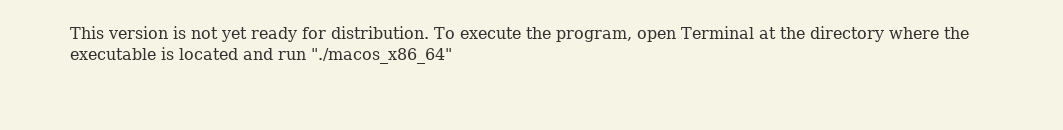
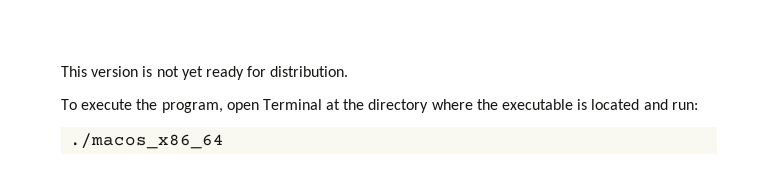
(429, 32) none -> (349, 71) //
[278,48,452,64] run "./macos_x86_64" -> [671,102,698,110] [70,133,225,149] run: // ./macos_x86_64

